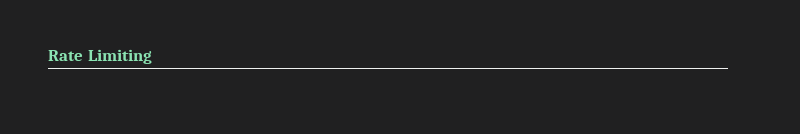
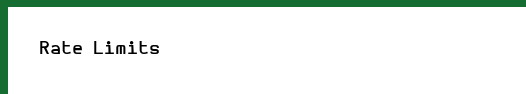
[87,49,152,64] Limiting -> [93,41,160,54] Limits

